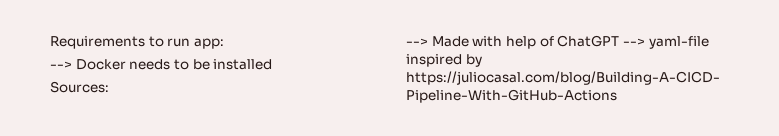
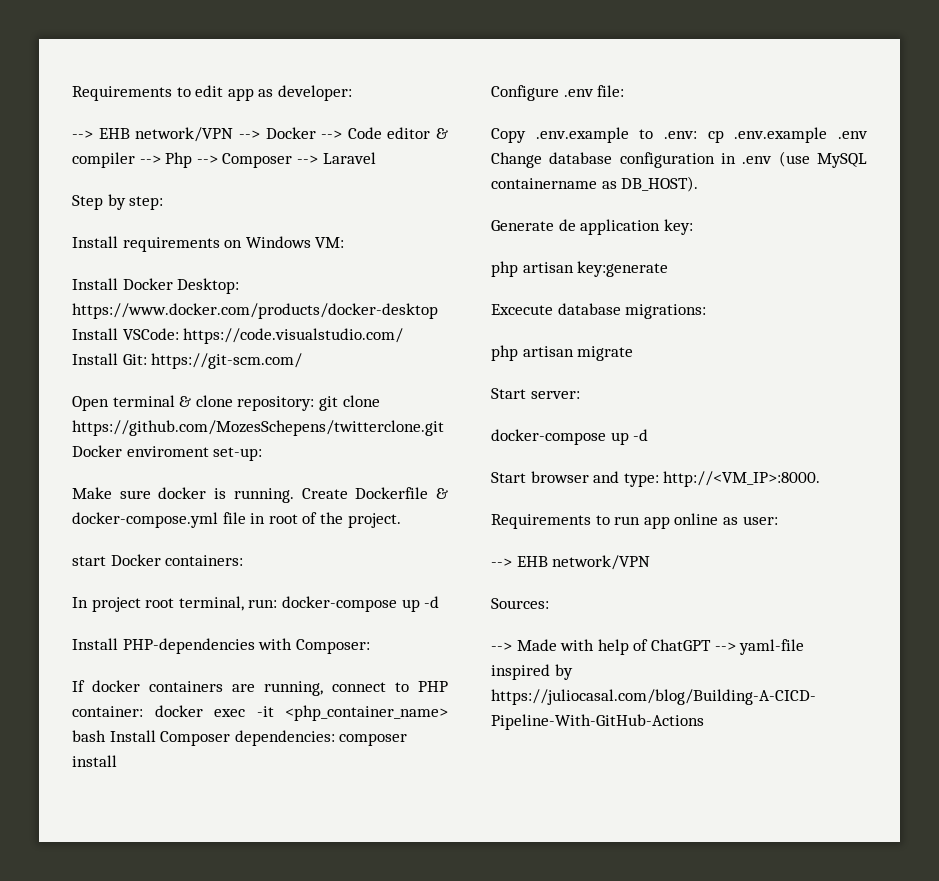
[50,36,224,49] [50,59,273,70] Requirements to run app: // --> Docker needs to be installed -> [72,85,352,101] [72,127,448,142] [72,152,376,168] [72,194,164,210] [72,236,345,252] [72,278,240,294] [72,303,438,319] [72,328,404,344] [72,353,303,369] [72,395,380,411] [72,420,444,436] [72,445,263,461] [72,487,449,503] [72,512,401,528] [72,554,244,566] [72,596,440,612] [72,638,370,654] [72,680,448,696] [72,705,448,721] [72,730,408,746] [72,755,117,767] [491,85,625,101] [491,127,868,143] [491,151,867,168] [491,176,699,192] [491,219,693,235] [491,261,669,277] [491,303,707,319] [491,345,634,361] [491,388,580,399] [491,429,649,445] [491,471,821,487] [491,513,778,529] [491,555,651,570] Requirements to edit app as developer: // --> EHB network/VPN --> Docker --> Code editor & compiler --> Php --> Composer --> Laravel // Step by step: // Install requirements on Windows VM: // Install Docker Desktop: https://www.docker.com/products/docker-desktop Install VSCode: https://code.visualstudio.com/ Install Git: https://git-scm.com/ // Open terminal & clone repository: git clone https://github.com/MozesSchepens/twitterclone.git Docker enviroment set-up: // Make sure docker is running. Create Dockerfile & docker-compose.yml file in root of the project. // start Docker containers: // In project root terminal, run: docker-compose up -d // Install PHP-dependencies with Composer: // If docker containers are running, connect to PHP container: docker exec -it <php_container_name> bash Install Composer dependencies: composer install // Configure .env file: // Copy .env.example to .env: cp .env.example .env Change database configuration in .env (use MySQL containername as DB_HOST). // Generate de application key: // php artisan key:generate // Excecute database migrations: // php artisan migrate // Start server: // docker-compose up -d // Start browser and type: http://<VM_IP>:8000. // Requirements to run app online as user: // --> EHB network/VPN

